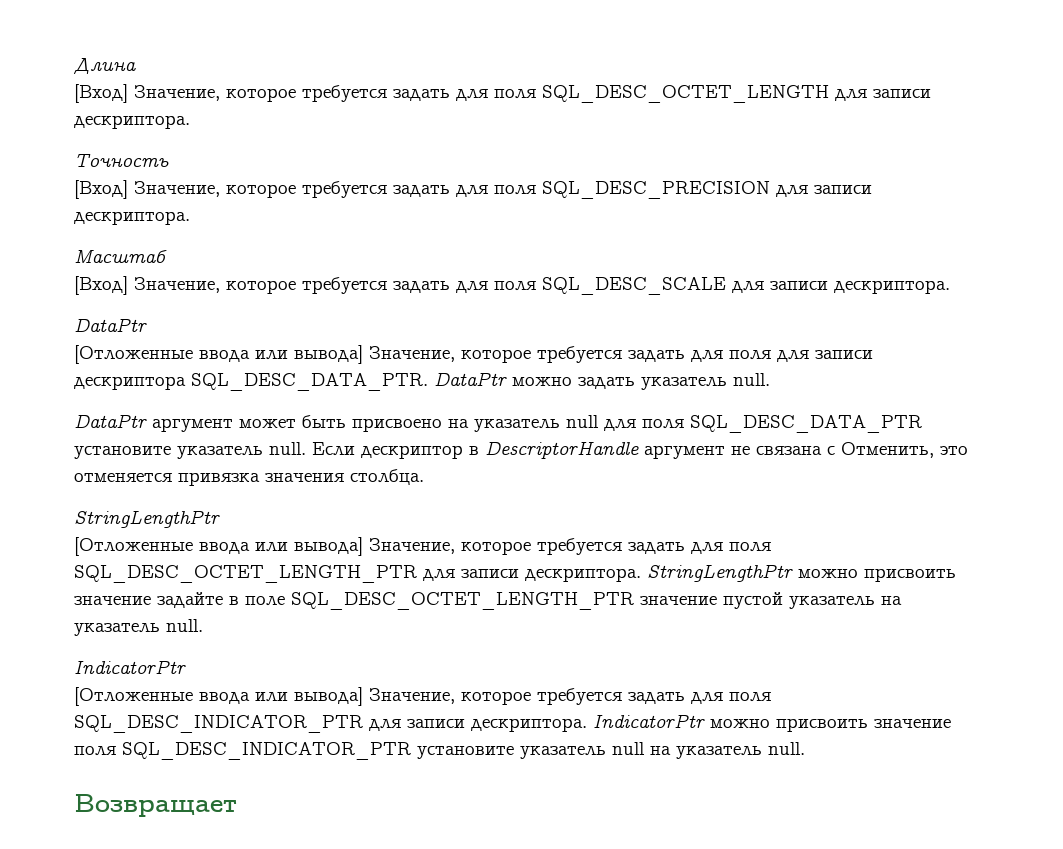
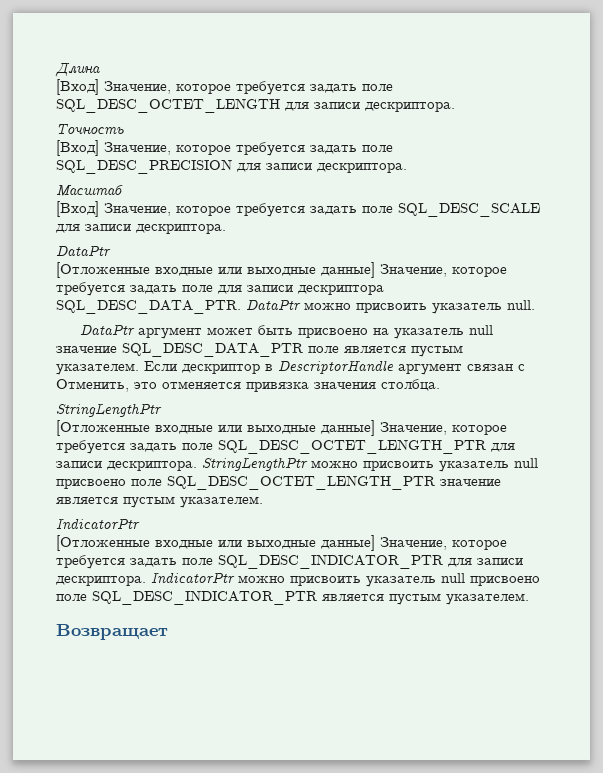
[456,89,536,101] для поля -> [362,84,393,91] поле
[456,185,536,197] для поля -> [362,145,393,152] поле
[456,281,536,293] для поля -> [362,206,393,213] поле
[199,345,771,364] ввода или вывода] Значение, которое требуется задать для поля -> [155,262,507,278] [56,282,213,296] входные или выходные данные] Значение, которое требуется задать поле
[578,377,635,389] задать -> [356,303,427,313] присвоить
[604,415,922,433] [74,442,306,459] для поля SQL_DESC_DATA_PTR установите указатель null. -> [56,343,463,357] [56,363,139,375] значение SQL_DESC_DATA_PTR поле является пустым указателем.
[731,446,822,455] не связана -> [467,364,513,371] связан
[199,537,771,556] ввода или вывода] Значение, которое требуется задать для поля -> [155,420,507,436] [56,440,213,454] входные или выходные данные] Значение, которое требуется задать поле
[74,592,902,610] [74,619,203,636] [74,660,186,674] [74,687,771,706] значение задайте в поле SQL_DESC_OCTET_LENGTH_PTR значение пустой указатель на указатель null. // IndicatorPtr // [Отложенные ввода или вывода] Значение, которое требуется задать для поля -> [439,458,538,472] [56,475,501,490] [56,496,263,508] [56,518,140,530] [56,535,507,551] [56,555,213,569] указатель null присвоено поле SQL_DESC_OCTET_LENGTH_PTR значение является пустым указателем. // IndicatorPtr // [Отложенные входные или выходные данные] Значение, которое требуется задать поле
[874,719,951,728] [74,742,805,760] значение поля SQL_DESC_INDICATOR_PTR установите указатель null на указатель null. -> [366,573,540,587] [56,590,529,605] указатель null присвоено поле SQL_DESC_INDICATOR_PTR является пустым указателем.

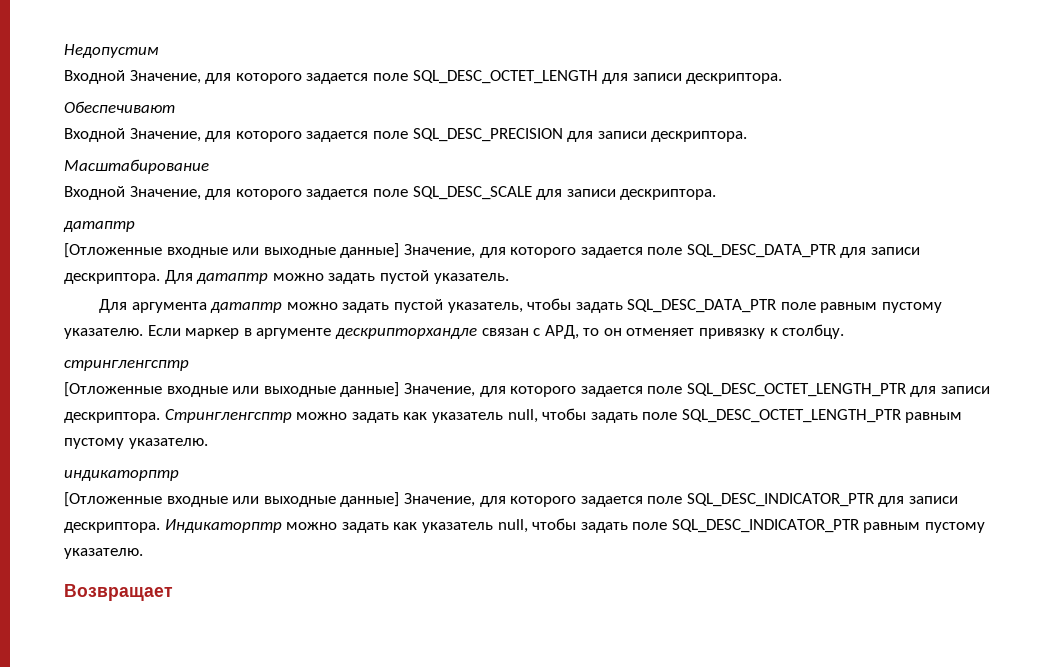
[55,63,100,77] [56,79,357,95] Длина // [Вход] Значение, которое требуется задать -> [64,44,159,58] [64,70,369,84] Недопустим // Входной Значение, для которого задается
[56,123,124,135] [56,140,357,156] Точность // [Вход] Значение, которое требуется задать -> [64,101,175,113] [64,128,369,142] Обеспечивают // Входной Значение, для которого задается
[56,184,123,196] [56,201,357,217] Масштаб // [Вход] Значение, которое требуется задать -> [64,159,209,174] [64,186,369,200] Масштабирование // Входной Значение, для которого задается
[56,245,111,256] [56,262,507,278] [56,282,384,296] [56,299,535,314] [79,324,493,339] [56,343,463,357] [56,360,525,375] [56,379,440,392] [56,403,162,417] [56,420,507,436] [56,440,177,454] DataPtr // [Отложенные входные или выходные данные] Значение, которое требуется задать поле для записи дескриптора SQL_DESC_DATA_PTR. DataPtr можно присвоить указатель null. // DataPtr аргумент может быть присвоено на указатель null значение SQL_DESC_DATA_PTR поле является пустым указателем. Если дескриптор в DescriptorHandle аргумент связан с Отменить, это отменяется привязка значения столбца. // StringLengthPtr // [Отложенные входные или выходные данные] Значение, которое требуется задать -> [63,221,135,232] [64,243,921,258] [64,270,509,284] [98,298,943,313] [64,324,845,339] [64,360,189,371] [64,382,643,397] датаптр // [Отложенные входные или выходные данные] Значение, для которого задается поле SQL_DESC_DATA_PTR для записи дескриптора. Для датаптр можно задать пустой указатель. // Для аргумента датаптр можно задать пустой указатель, чтобы задать SQL_DESC_DATA_PTR поле равным пустому указателю. Если маркер в аргументе дескрипторхандле связан с АРД, то он отменяет привязку к столбцу. // стрингленгсптр // [Отложенные входные или выходные данные] Значение, для которого задается
[202,457,538,472] [56,475,501,490] [56,496,263,508] [56,518,140,530] [56,535,507,551] [56,555,177,569] StringLengthPtr можно присвоить указатель null присвоено поле SQL_DESC_OCTET_LENGTH_PTR значение является пустым указателем. // IndicatorPtr // [Отложенные входные или выходные данные] Значение, которое требуется задать -> [164,408,963,423] [64,438,208,449] [64,470,179,481] [64,492,643,507] Стрингленгсптр можно задать как указатель null, чтобы задать поле SQL_DESC_OCTET_LENGTH_PTR равным пустому указателю. // индикаторптр // [Отложенные входные или выходные данные] Значение, для которого задается
[151,572,540,587] [56,590,529,605] IndicatorPtr можно присвоить указатель null присвоено поле SQL_DESC_INDICATOR_PTR является пустым указателем. -> [164,518,986,533] [64,548,143,559] Индикаторптр можно задать как указатель null, чтобы задать поле SQL_DESC_INDICATOR_PTR равным пустому указателю.

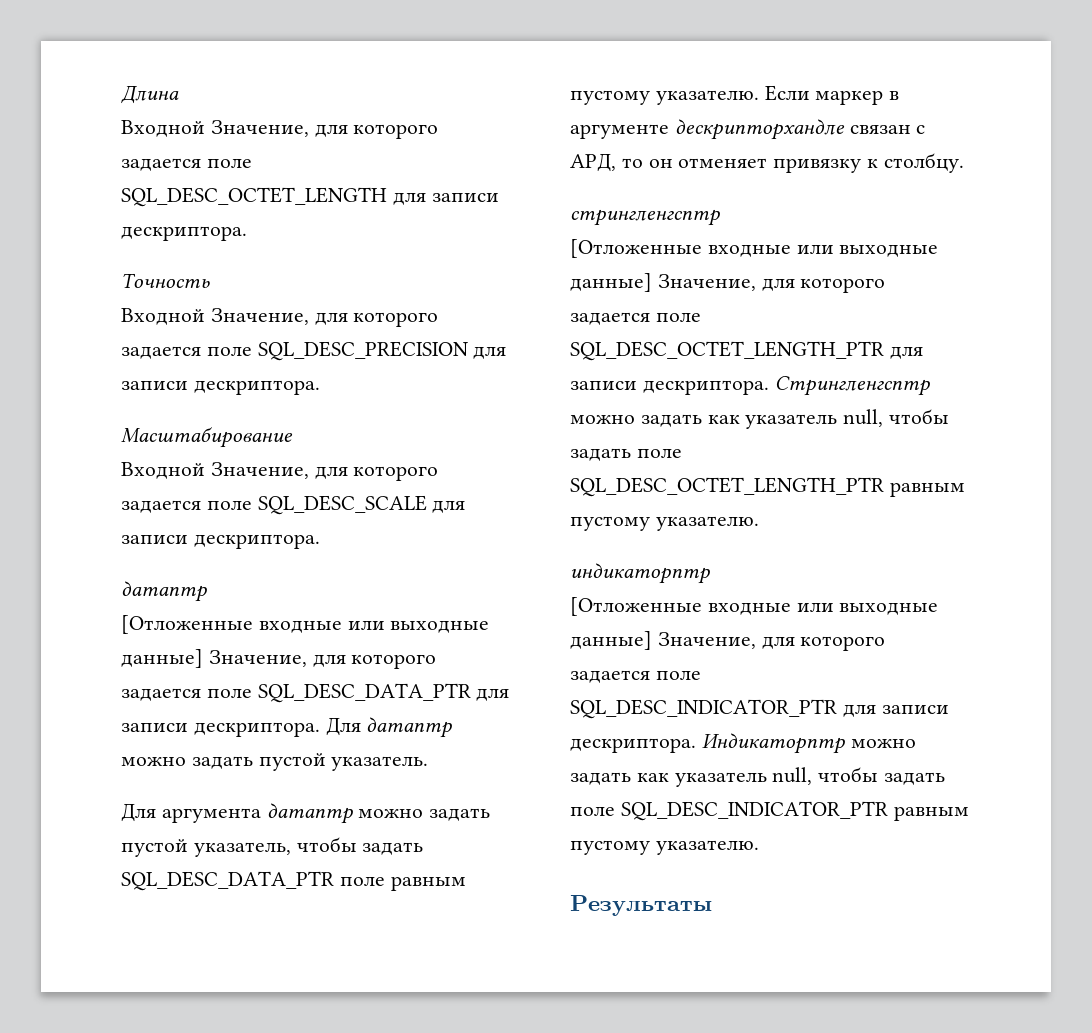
[64,44,159,58] Недопустим -> [121,86,179,104] Длина
[64,101,175,113] Обеспечивают -> [121,273,210,288] Точность
[64,584,173,601] Возвращает -> [570,895,712,916] Результаты

